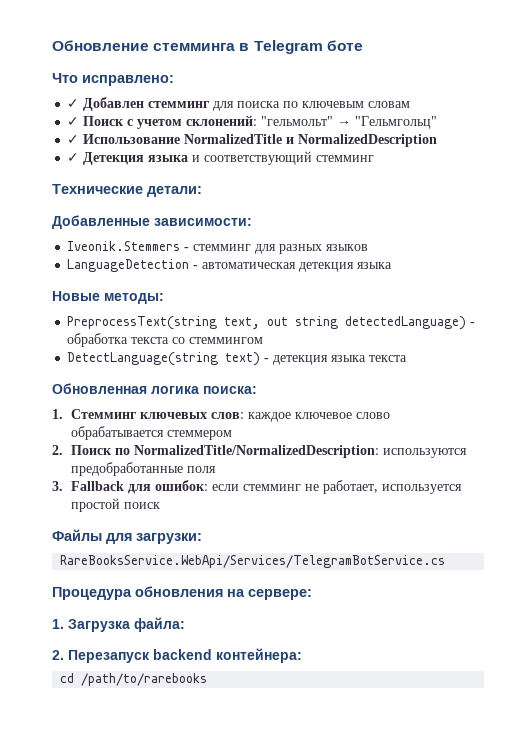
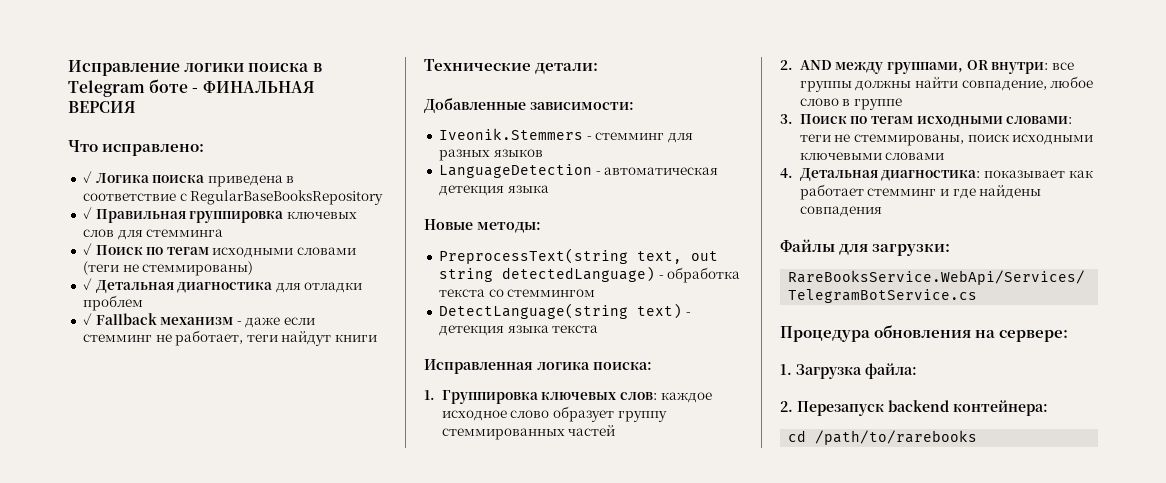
[52,40,236,51] Обновление стемминга -> [68,60,310,76] Исправление логики поиска
(363, 45) none -> [192,81,315,93] [68,101,136,113] - ФИНАЛЬНАЯ ВЕРСИЯ
[83,97,411,111] [67,115,438,129] [67,134,438,147] [67,151,375,165] Добавлен стемминг для поиска по ключевым словам // ✓ Поиск с учетом склонений: "гельмольт" → "Гельмгольц" // ✓ Использование NormalizedTitle и NormalizedDescription // ✓ Детекция языка и соответствующий стемминг -> [95,173,295,187] [82,190,384,205] [82,207,357,223] [82,229,224,240] [82,243,357,258] [82,261,254,276] [82,278,363,293] [82,295,143,311] [82,313,316,328] [82,330,378,346] Логика поиска приведена в соответствие с RegularBaseBooksRepository // ✓ Правильная группировка ключевых слов для стемминга // ✓ Поиск по тегам исходными словами (теги не стеммированы) // ✓ Детальная диагностика для отладки проблем // ✓ Fallback механизм - даже если стемминг не работает, теги найдут книги
[52,383,147,394] Обновленная -> [424,359,533,374] Исправленная
[70,409,136,419] Стемминг -> [441,390,538,404] Группировка
[294,412,390,419] [70,426,232,440] [52,445,467,458] [70,462,216,476] [52,480,462,494] [70,498,160,512] ключевое слово обрабатывается стеммером // 2. Поиск по NormalizedTitle/NormalizedDescription: используются предобработанные поля // 3. Fallback для ошибок: если стемминг не работает, используется простой поиск -> [441,406,667,422] [441,425,616,440] [780,60,1074,74] [799,76,1094,92] [799,98,903,110] [780,114,1073,127] [799,134,1094,146] [799,152,945,160] [780,168,1093,181] [799,184,1042,200] [799,206,882,217] исходное слово образует группу стеммированных частей // 2. AND между группами, OR внутри: все группы должны найти совпадение, любое слово в группе // 3. Поиск по тегам исходными словами: теги не стеммированы, поиск исходными ключевыми словами // 4. Детальная диагностика: показывает как работает стемминг и где найдены совпадения

